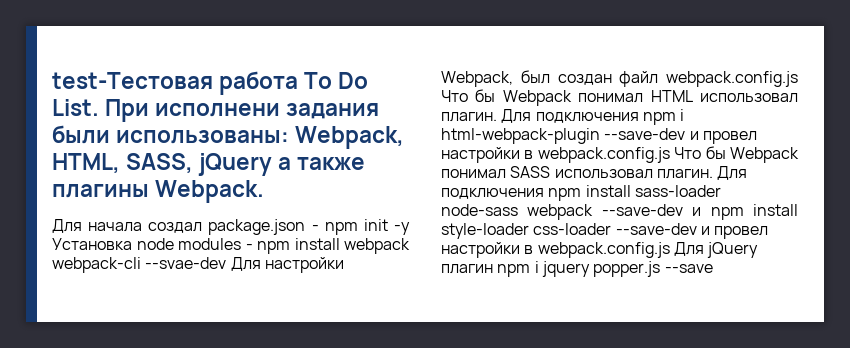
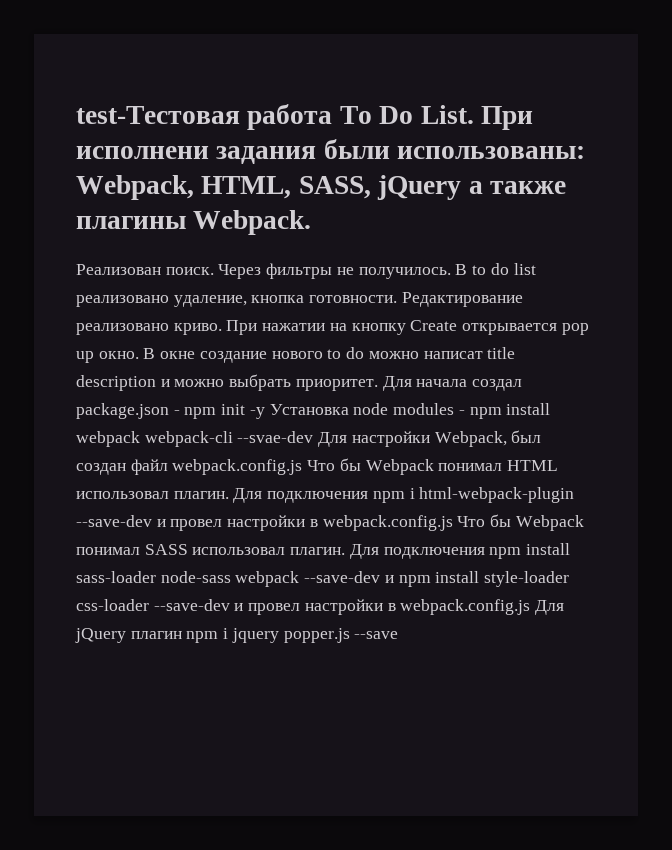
(265, 191) none -> [76,263,536,279] [76,292,523,307] [76,320,589,335] [76,347,516,363] [76,374,378,391] Реализован поиск. Через фильтры не получилось. В to do list реализовано удаление, кнопка готовности. Редактирование реализовано криво. При нажатии на кнопку Create открывается pop up окно. В окне создание нового to do можно написат title description и можно выбрать приоритет.

